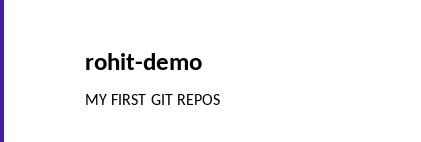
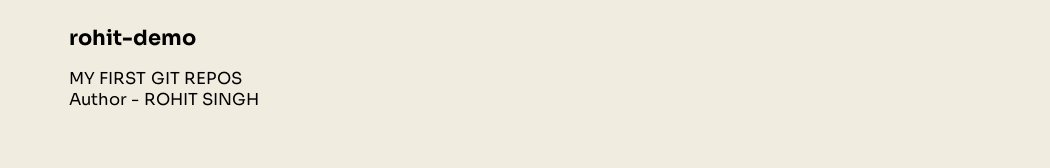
(220, 99) none -> [69,92,260,106] // Author - ROHIT SINGH

